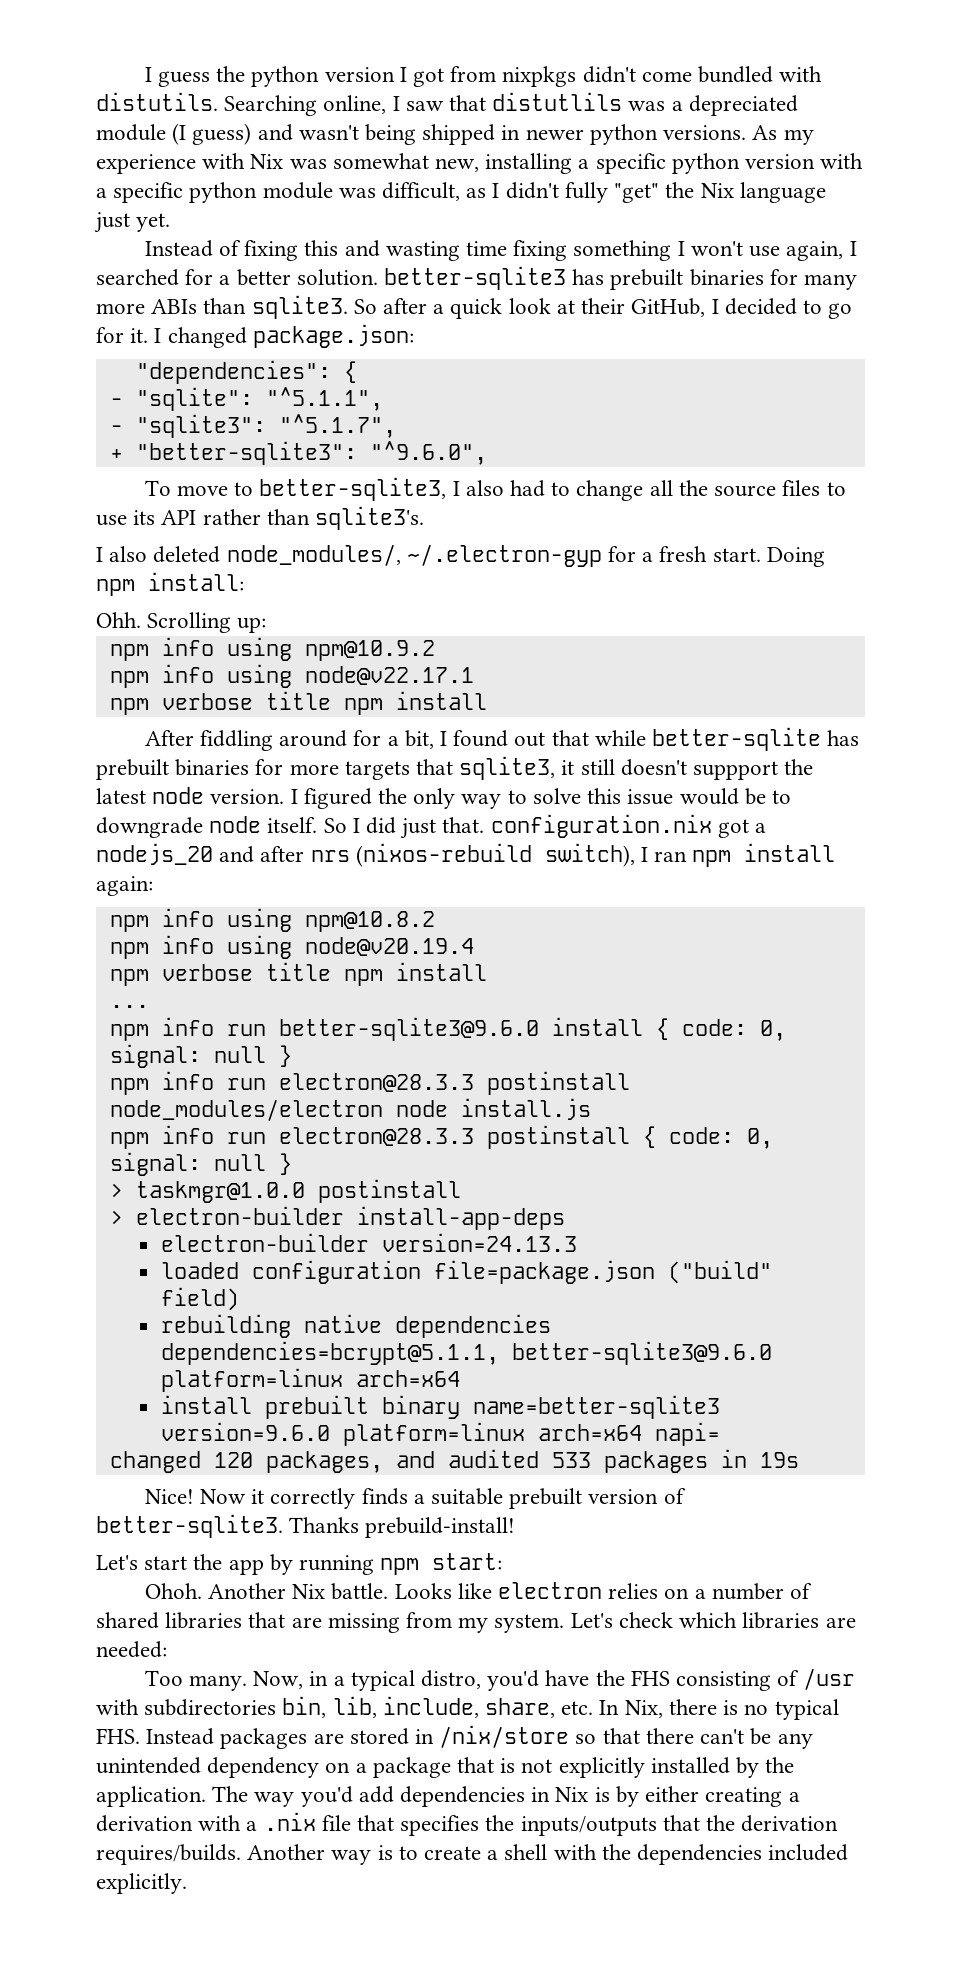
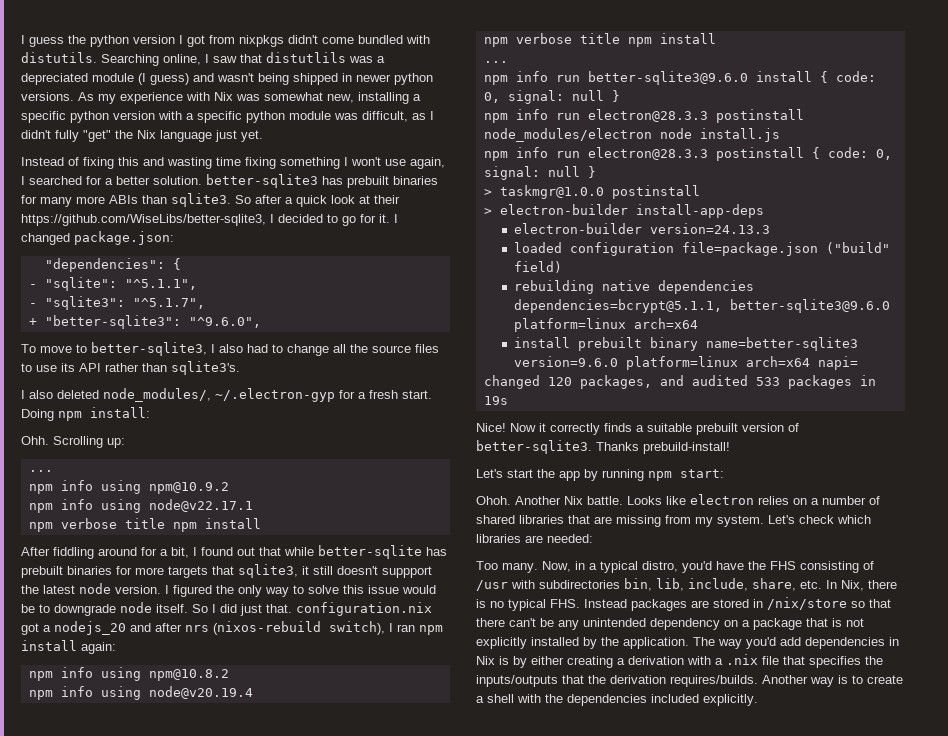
[631,298,706,317] GitHub, -> [21,214,266,226] https://github.com/WiseLibs/better-sqlite3,
(267, 625) none -> [28,470,53,472] // ...

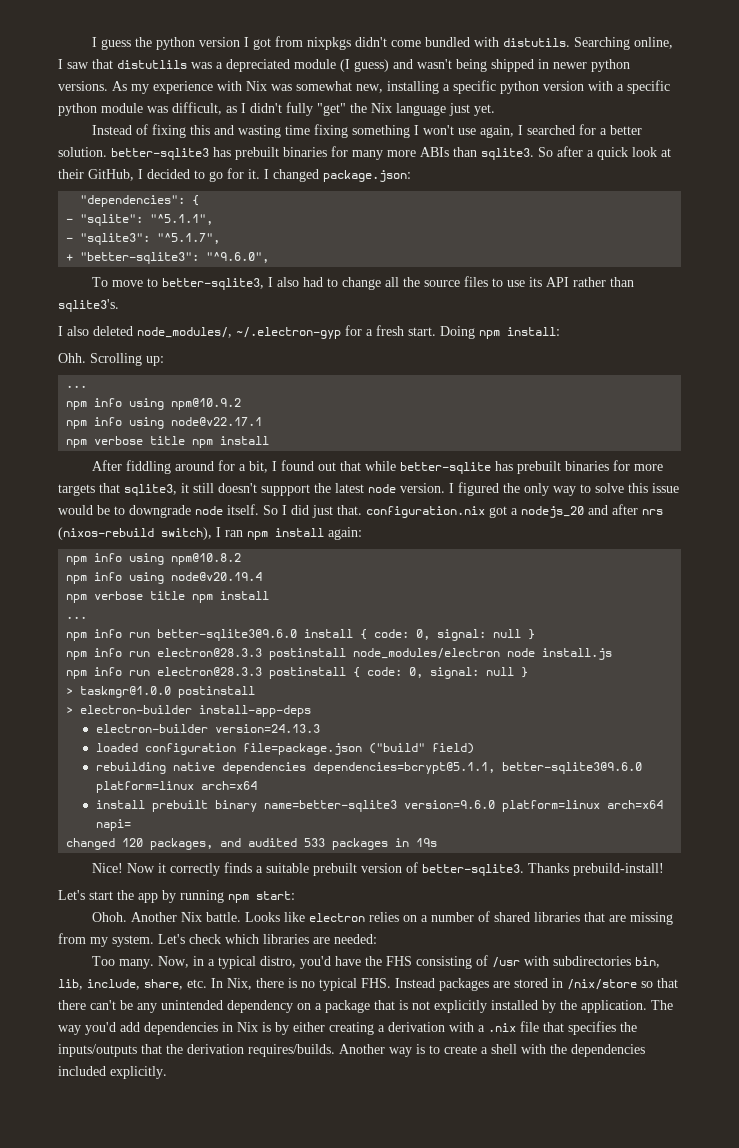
[21,214,266,226] https://github.com/WiseLibs/better-sqlite3, -> [88,169,134,181] GitHub,

